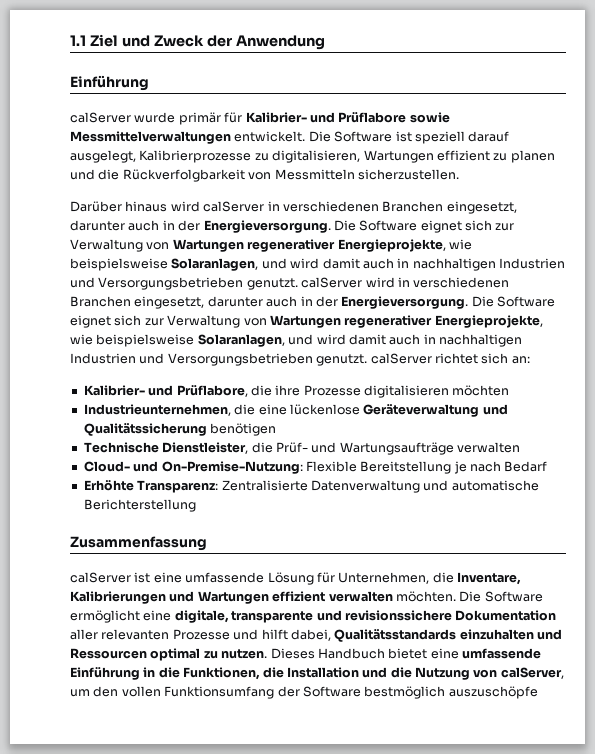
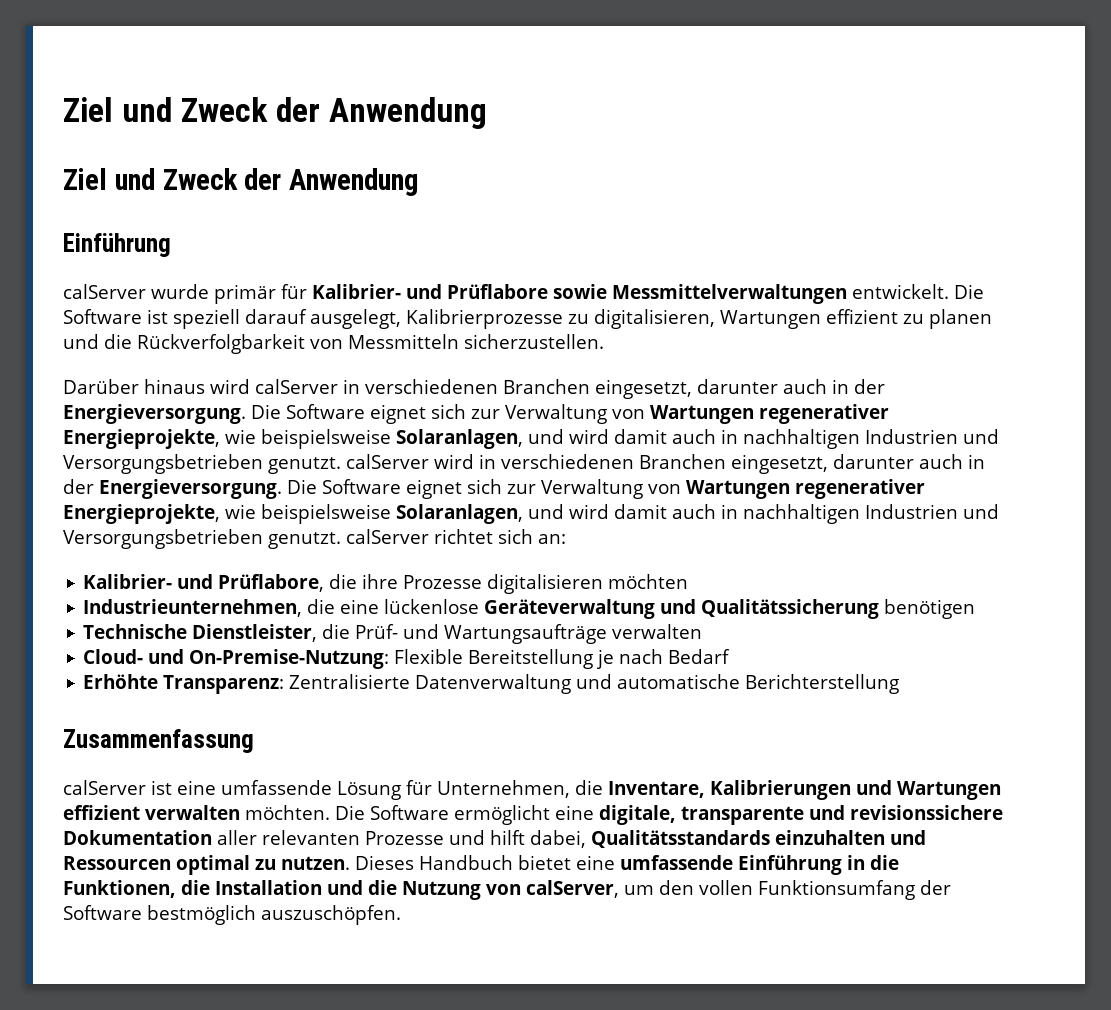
[70,35,86,46] 1.1 -> [63,97,488,129] Ziel und Zweck der Anwendung //
[448,686,538,699] auszuschöpfe -> [261,905,401,925] auszuschöpfen.

